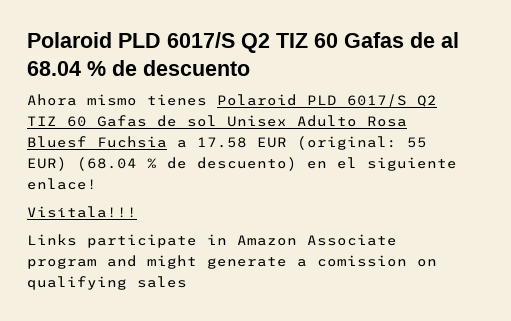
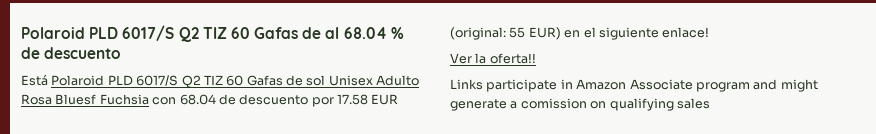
[27,94,207,106] Ahora mismo tienes -> [21,74,48,86] Está
[177,140,187,148] a -> [152,94,334,107] con 68.04 de descuento por
[77,157,297,171] (68.04 % de descuento) -> (561, 33) none
[27,206,137,218] Visítala!!! -> [450,53,536,64] Ver la oferta!!

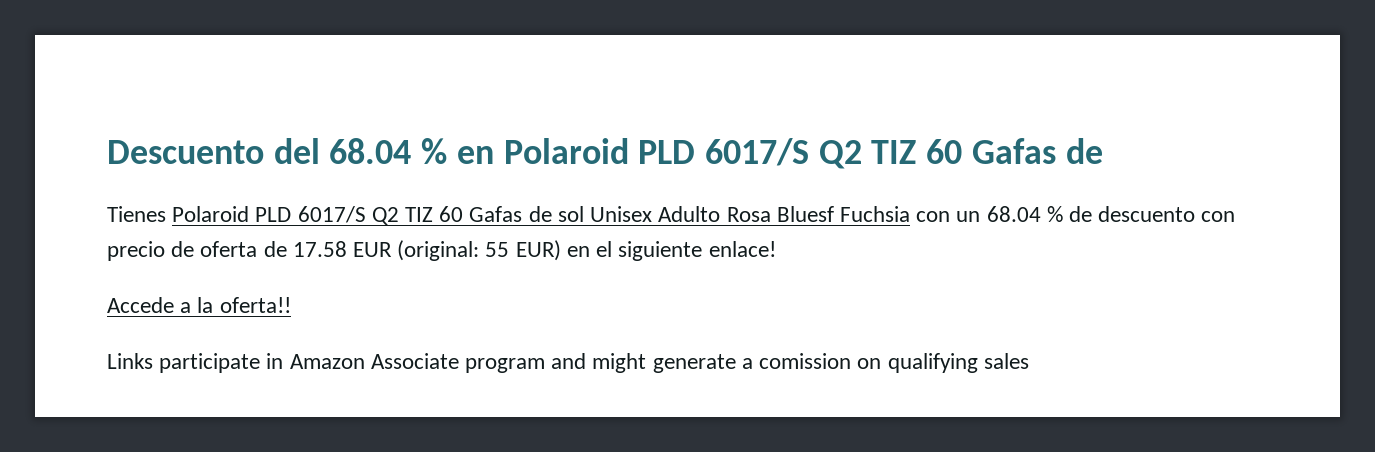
[21,25,404,42] [21,47,122,59] [21,74,48,86] Polaroid PLD 6017/S Q2 TIZ 60 Gafas de al 68.04 % de descuento // Está -> [107,138,1103,169] [107,206,166,222] Descuento del 68.04 % en Polaroid PLD 6017/S Q2 TIZ 60 Gafas de // Tienes
[179,94,334,107] 68.04 de descuento por -> [956,206,1236,222] [107,241,287,261] un 68.04 % de descuento con precio de oferta de
[450,53,472,64] Ver -> [107,297,192,313] Accede a

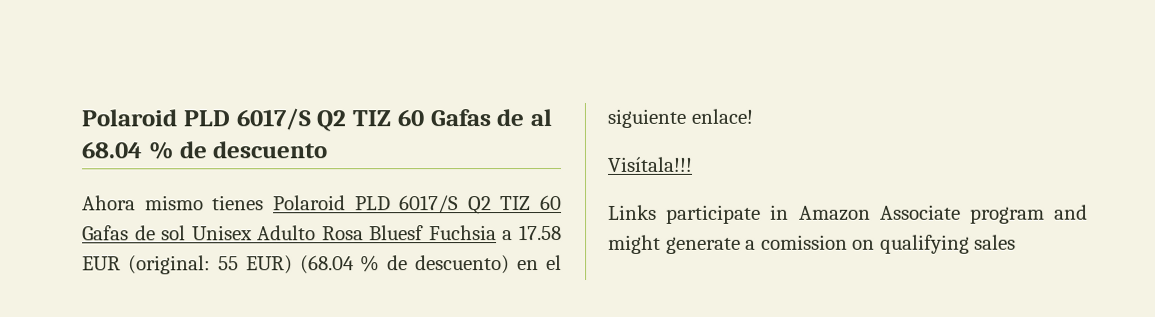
[107,138,1103,169] [107,206,166,222] Descuento del 68.04 % en Polaroid PLD 6017/S Q2 TIZ 60 Gafas de // Tienes -> [81,108,552,132] [81,141,328,160] [82,195,265,211] Polaroid PLD 6017/S Q2 TIZ 60 Gafas de al 68.04 % de descuento // Ahora mismo tienes
[916,206,1236,222] [107,241,287,261] con un 68.04 % de descuento con precio de oferta de -> [502,230,514,241] a
(561, 250) none -> [299,255,511,275] (68.04 % de descuento)
[107,297,291,313] Accede a la oferta!! -> [607,156,693,172] Visítala!!!

